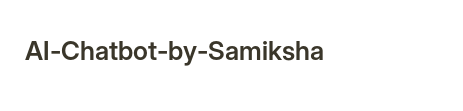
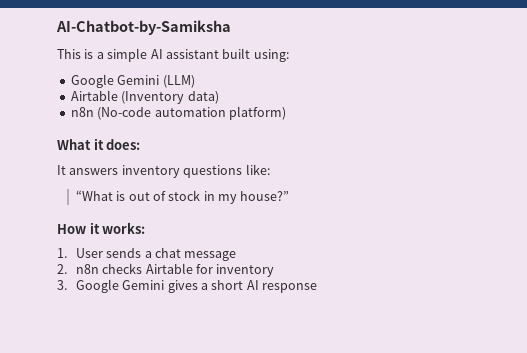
(324, 53) none -> [57,48,289,62] [70,74,195,88] [70,90,219,104] [70,106,286,120] [57,138,141,150] [57,164,270,178] [75,190,290,204] [57,222,146,234] [57,248,237,261] [57,263,275,277] [57,279,318,293] // This is a simple AI assistant built using: // Google Gemini (LLM) // Airtable (Inventory data) // n8n (No-code automation platform) // What it does: // It answers inventory questions like: // “What is out of stock in my house?” // How it works: // 1. User sends a chat message // 2. n8n checks Airtable for inventory // 3. Google Gemini gives a short AI response

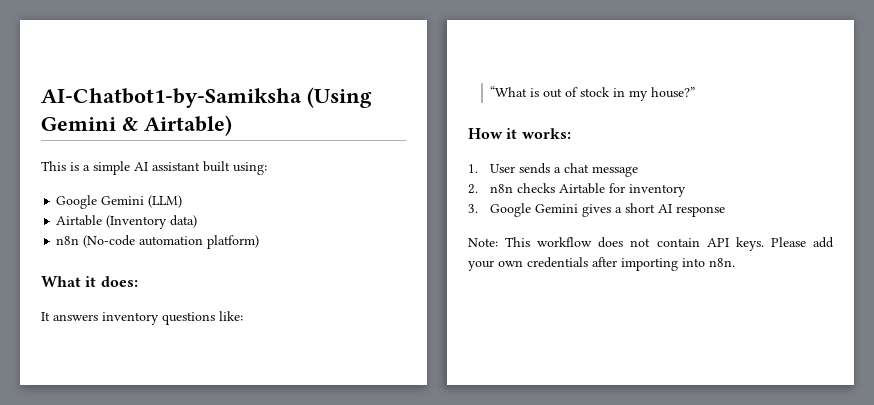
[56,20,231,35] AI-Chatbot-by-Samiksha -> [41,87,372,108] [41,115,232,136] AI-Chatbot1-by-Samiksha (Using Gemini & Airtable)
(318, 288) none -> [468,237,834,251] [468,257,735,271] // Note: This workflow does not contain API keys. Please add your own credentials after importing into n8n.

